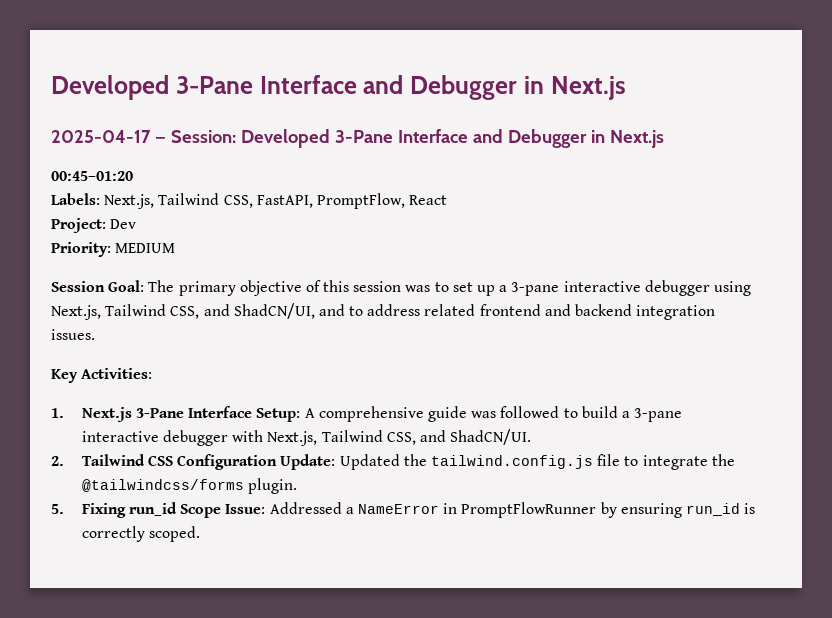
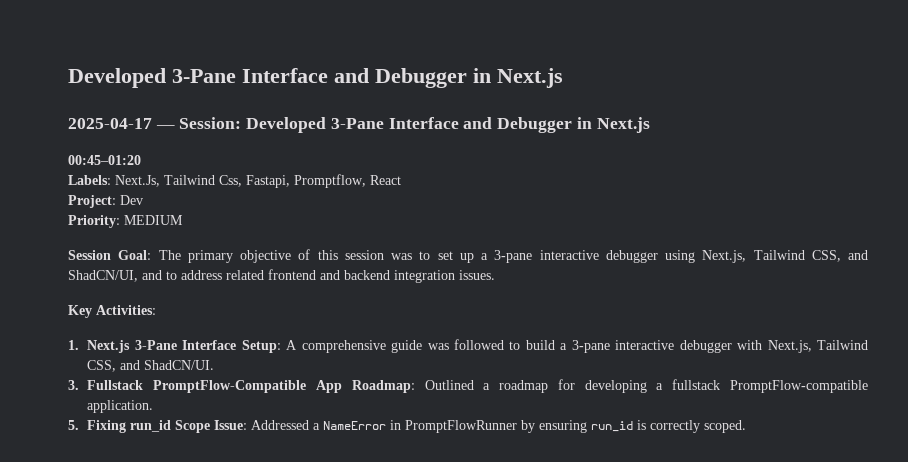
[104,193,405,209] Next.js, Tailwind CSS, FastAPI, PromptFlow, -> [115,174,366,188] Next.Js, Tailwind Css, Fastapi, Promptflow,
[51,454,735,470] [81,478,298,494] 2. Tailwind CSS Configuration Update: Updated the tailwind.config.js file to integrate the @tailwindcss/forms plugin. -> [68,379,868,393] [87,400,154,413] 3. Fullstack PromptFlow-Compatible App Roadmap: Outlined a roadmap for developing a fullstack PromptFlow-compatible application.

